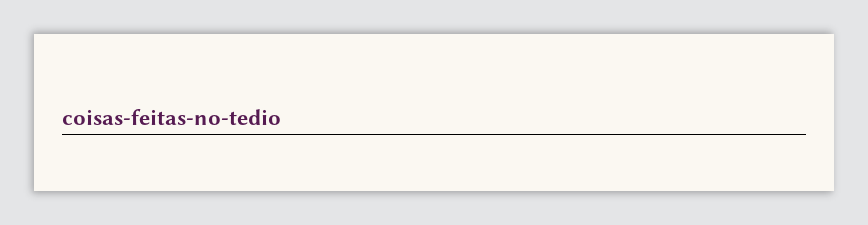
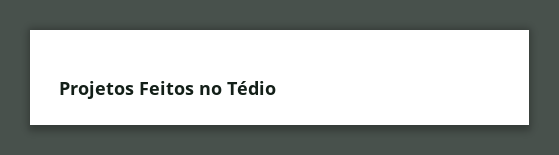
[62,109,281,125] coisas-feitas-no-tedio -> [59,81,276,99] Projetos Feitos no Tédio

